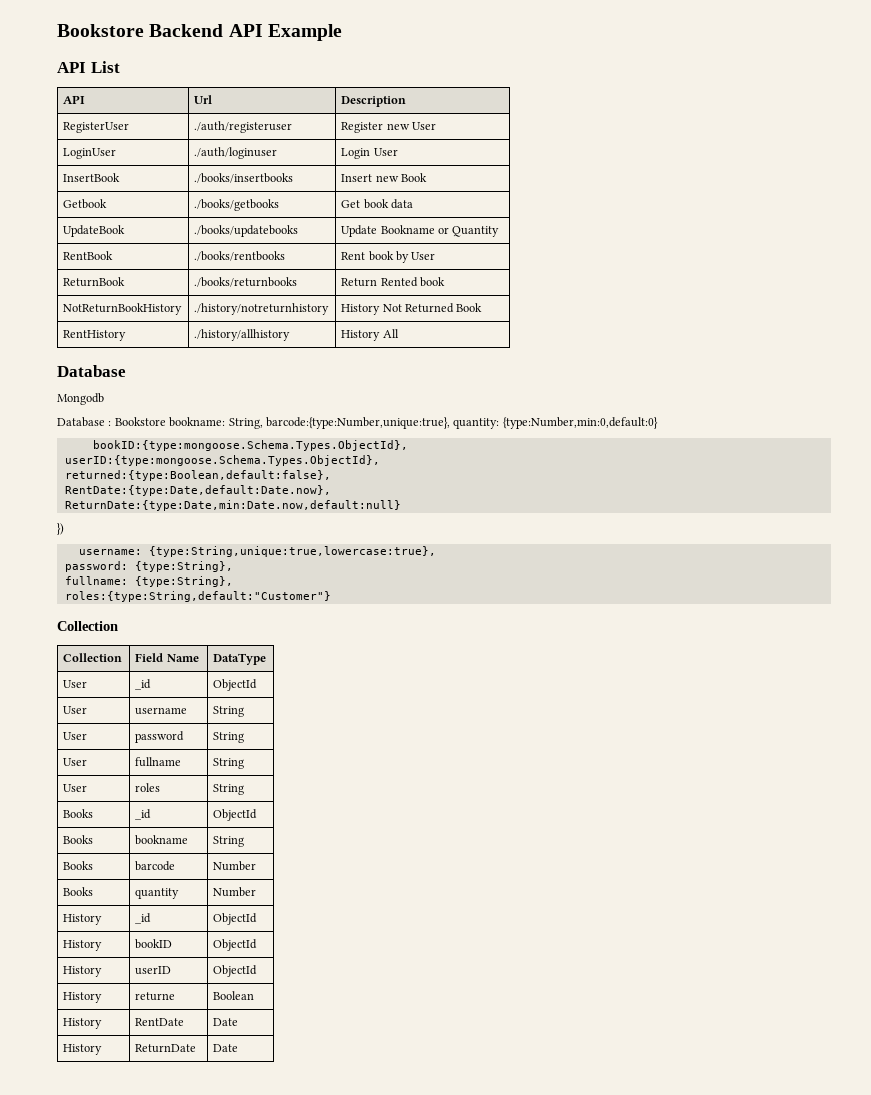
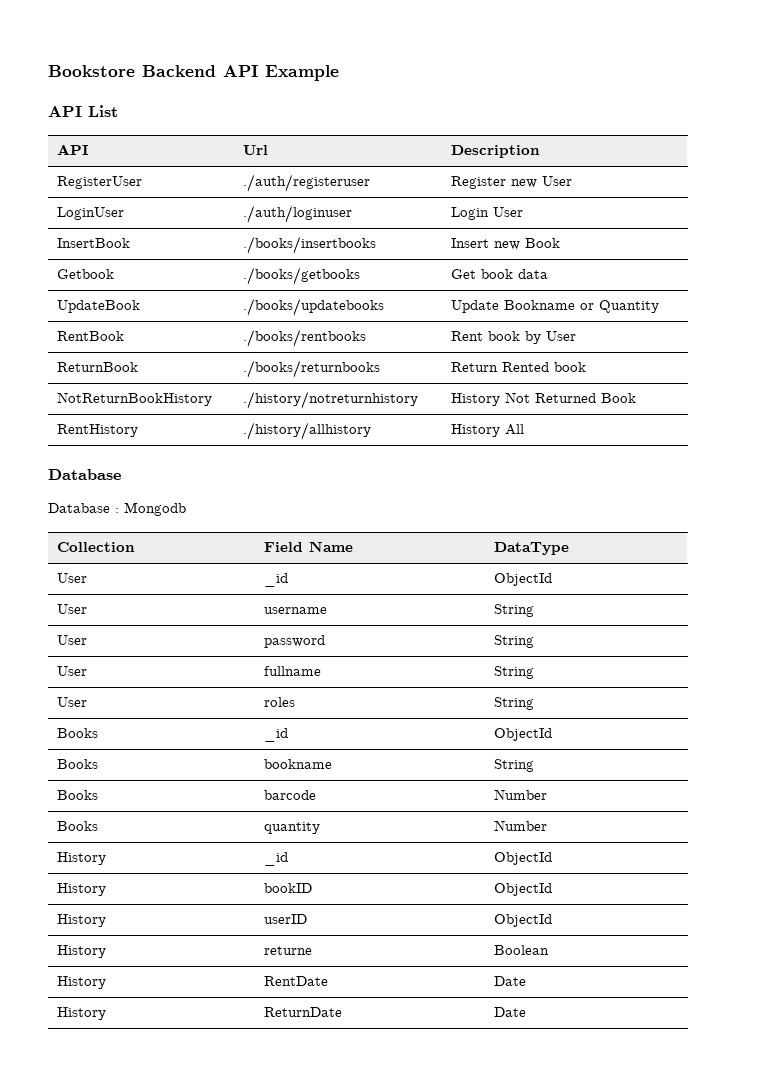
[57,393,104,405] // Mongodb -> (121, 474) none
[114,417,658,429] [92,440,408,451] [64,455,380,466] [64,470,331,481] [64,485,331,496] [64,500,401,511] [57,523,64,535] [78,546,436,557] [64,561,233,572] [64,576,233,587] [64,591,331,602] [57,621,118,631] Bookstore bookname: String, barcode:{type:Number,unique:true}, quantity: {type:Number,min:0,default:0} // bookID:{type:mongoose.Schema.Types.ObjectId}, // userID:{type:mongoose.Schema.Types.ObjectId}, // returned:{type:Boolean,default:false}, // RentDate:{type:Date,default:Date.now}, // ReturnDate:{type:Date,min:Date.now,default:null} // }) // username: {type:String,unique:true,lowercase:true}, // password: {type:String}, // fullname: {type:String}, // roles:{type:String,default:"Customer"} // Collection -> [124,502,186,516] Mongodb

